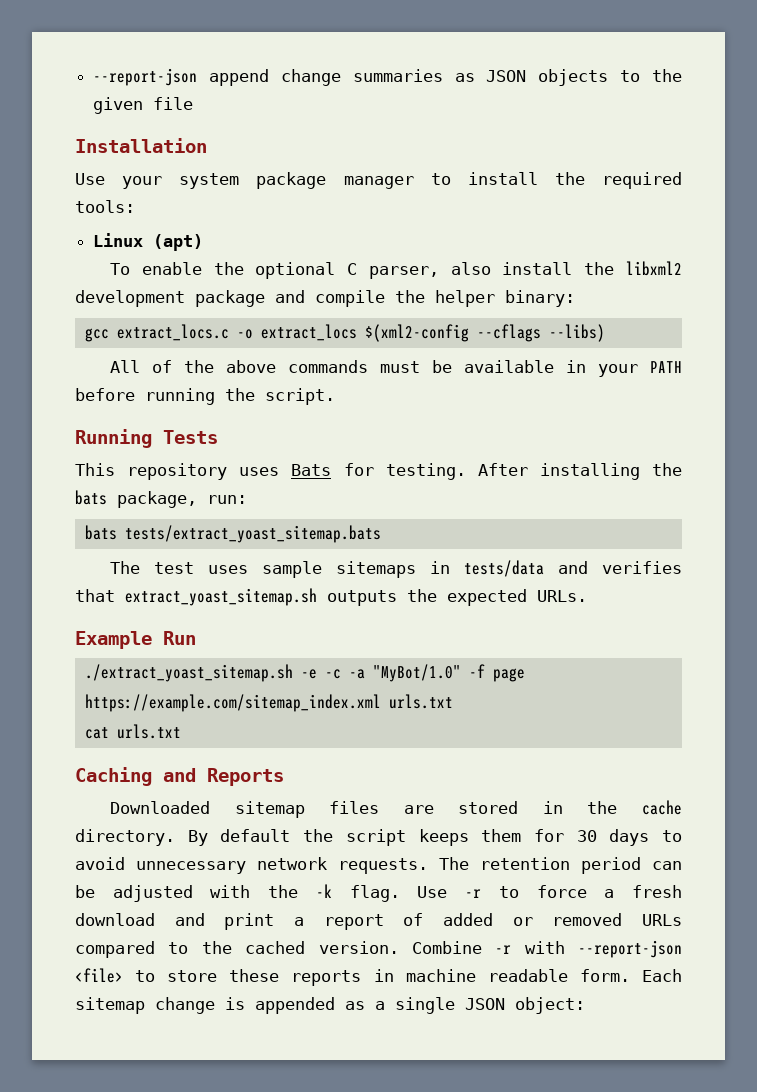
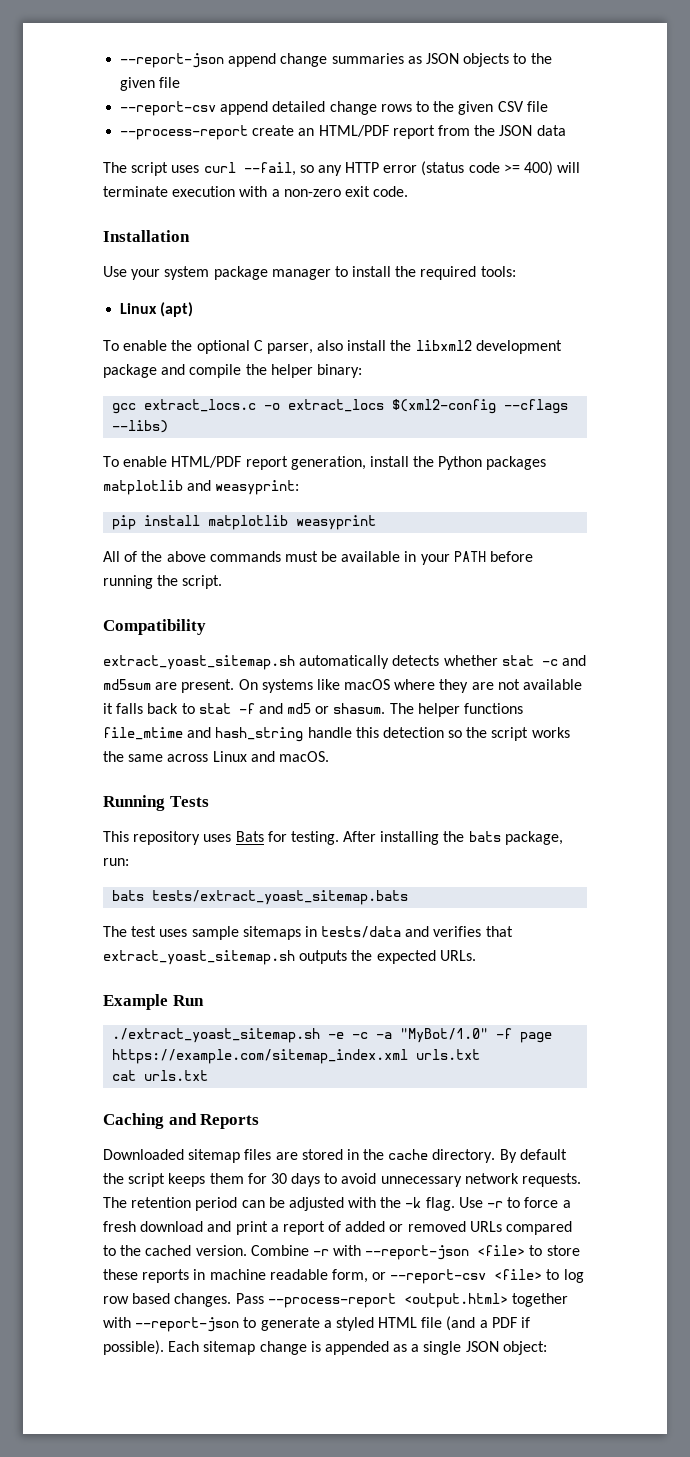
(194, 103) none -> [120,101,548,116] [120,125,566,140] [103,161,581,176] [103,186,409,197] // --report-csv append detailed change rows to the given CSV file // --process-report create an HTML/PDF report from the JSON data // The script uses curl --fail, so any HTTP error (status code >= 400) will terminate execution with a non-zero exit code.
(605, 333) none -> [103,456,547,470] [103,480,300,495] [112,515,377,530] // To enable HTML/PDF report generation, install the Python packages matplotlib and weasyprint: // pip install matplotlib weasyprint
(335, 396) none -> [103,619,206,635] [103,655,586,670] [103,679,583,693] [103,703,524,717] [103,727,570,742] [103,751,329,762] // Compatibility // extract_yoast_sitemap.sh automatically detects whether stat -c and md5sum are present. On systems like macOS where they are not available it falls back to stat -f and md5 or shasum. The helper functions file_mtime and hash_string handle this detection so the script works the same across Linux and macOS.
[579,969,630,982] form. -> [331,1269,584,1284] [103,1293,568,1308] [103,1316,531,1332] [103,1340,164,1355] form, or --report-csv <file> to log row based changes. Pass --process-report <output.html> together with --report-json to generate a styled HTML file (and a PDF if possible).

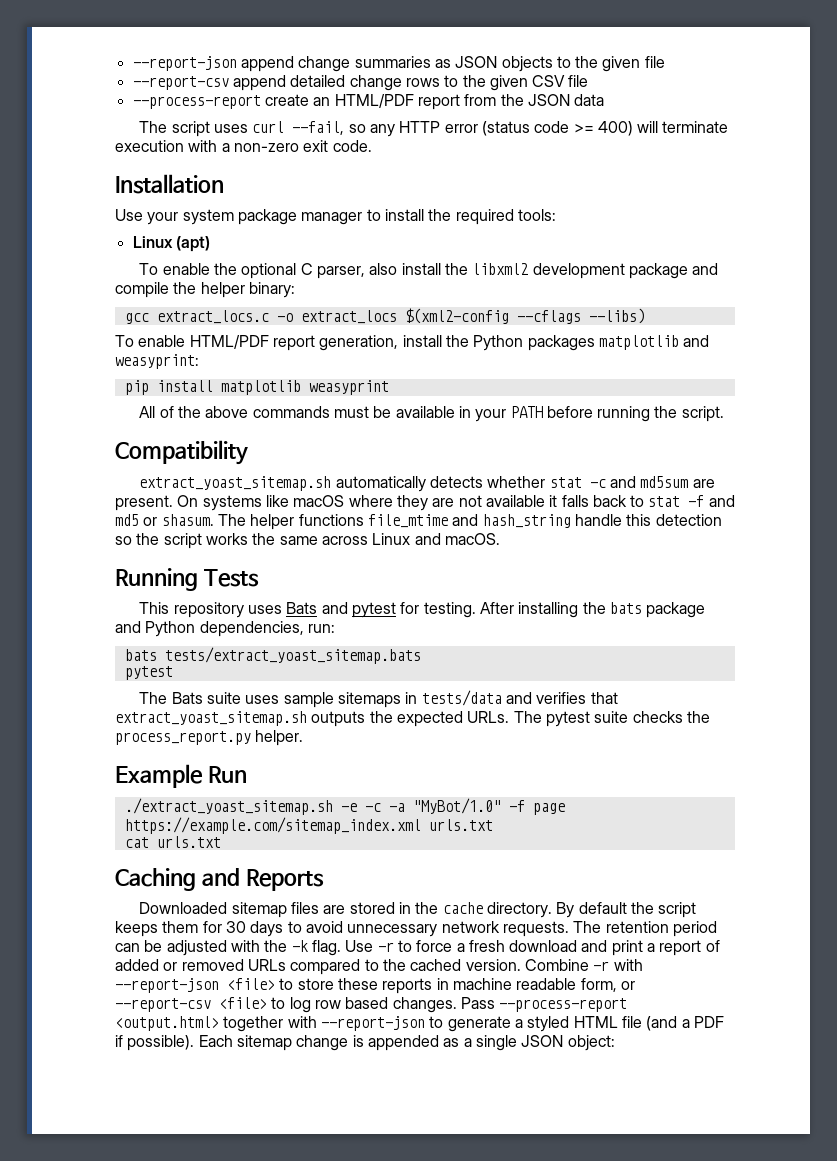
(264, 836) none -> [321,602,396,618] and pytest
[504,831,563,845] package, -> [646,602,706,618] [115,621,304,637] package and Python dependencies,
[103,926,157,937] // The test -> [124,666,173,680] [139,692,241,704] // pytest // The Bats suite
(476, 955) none -> [513,711,710,727] [115,730,304,746] The pytest suite checks the process_report.py helper.

